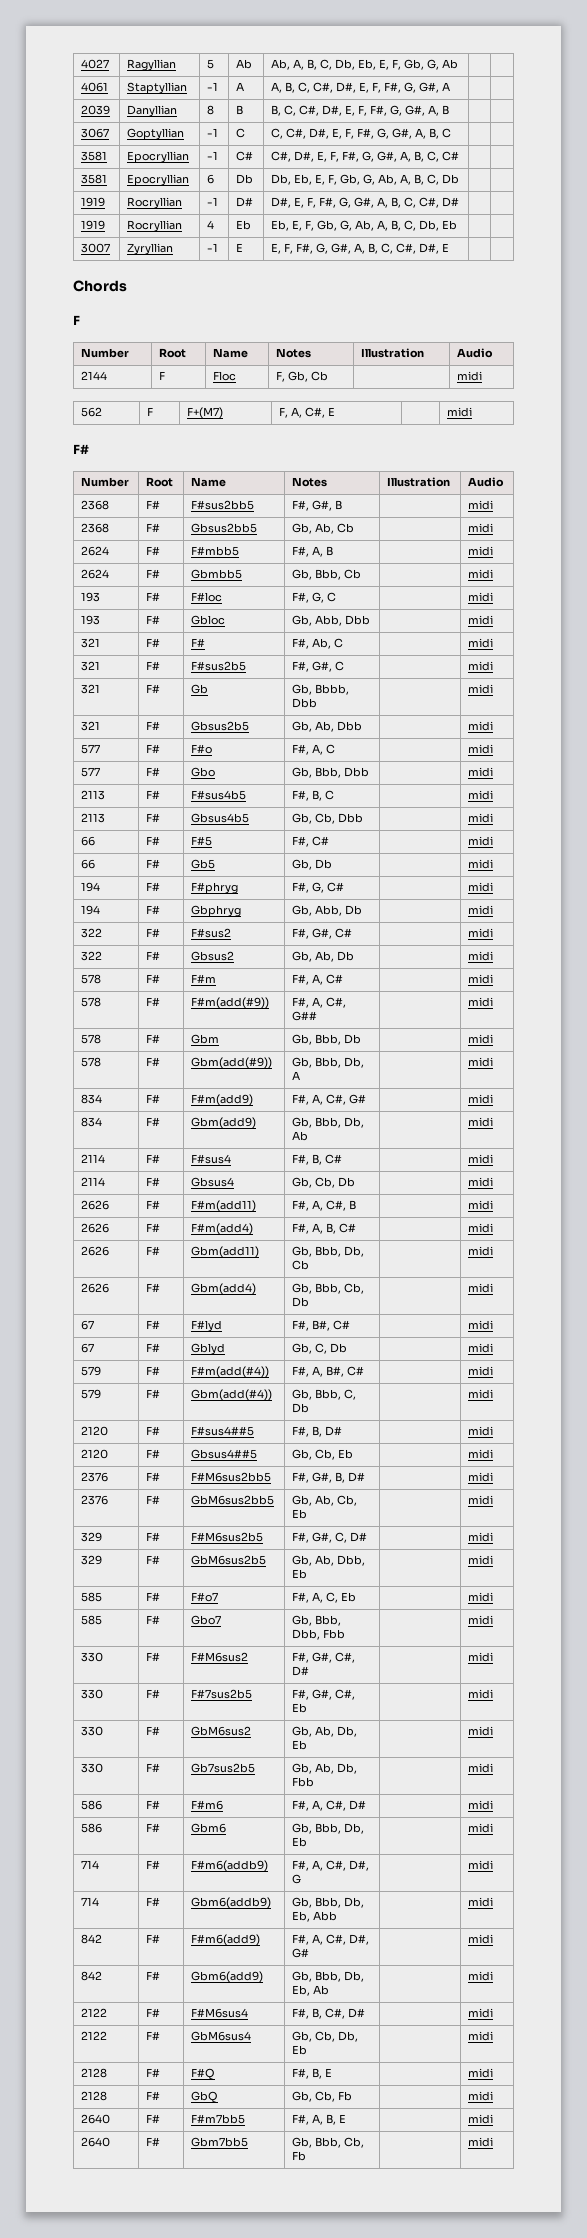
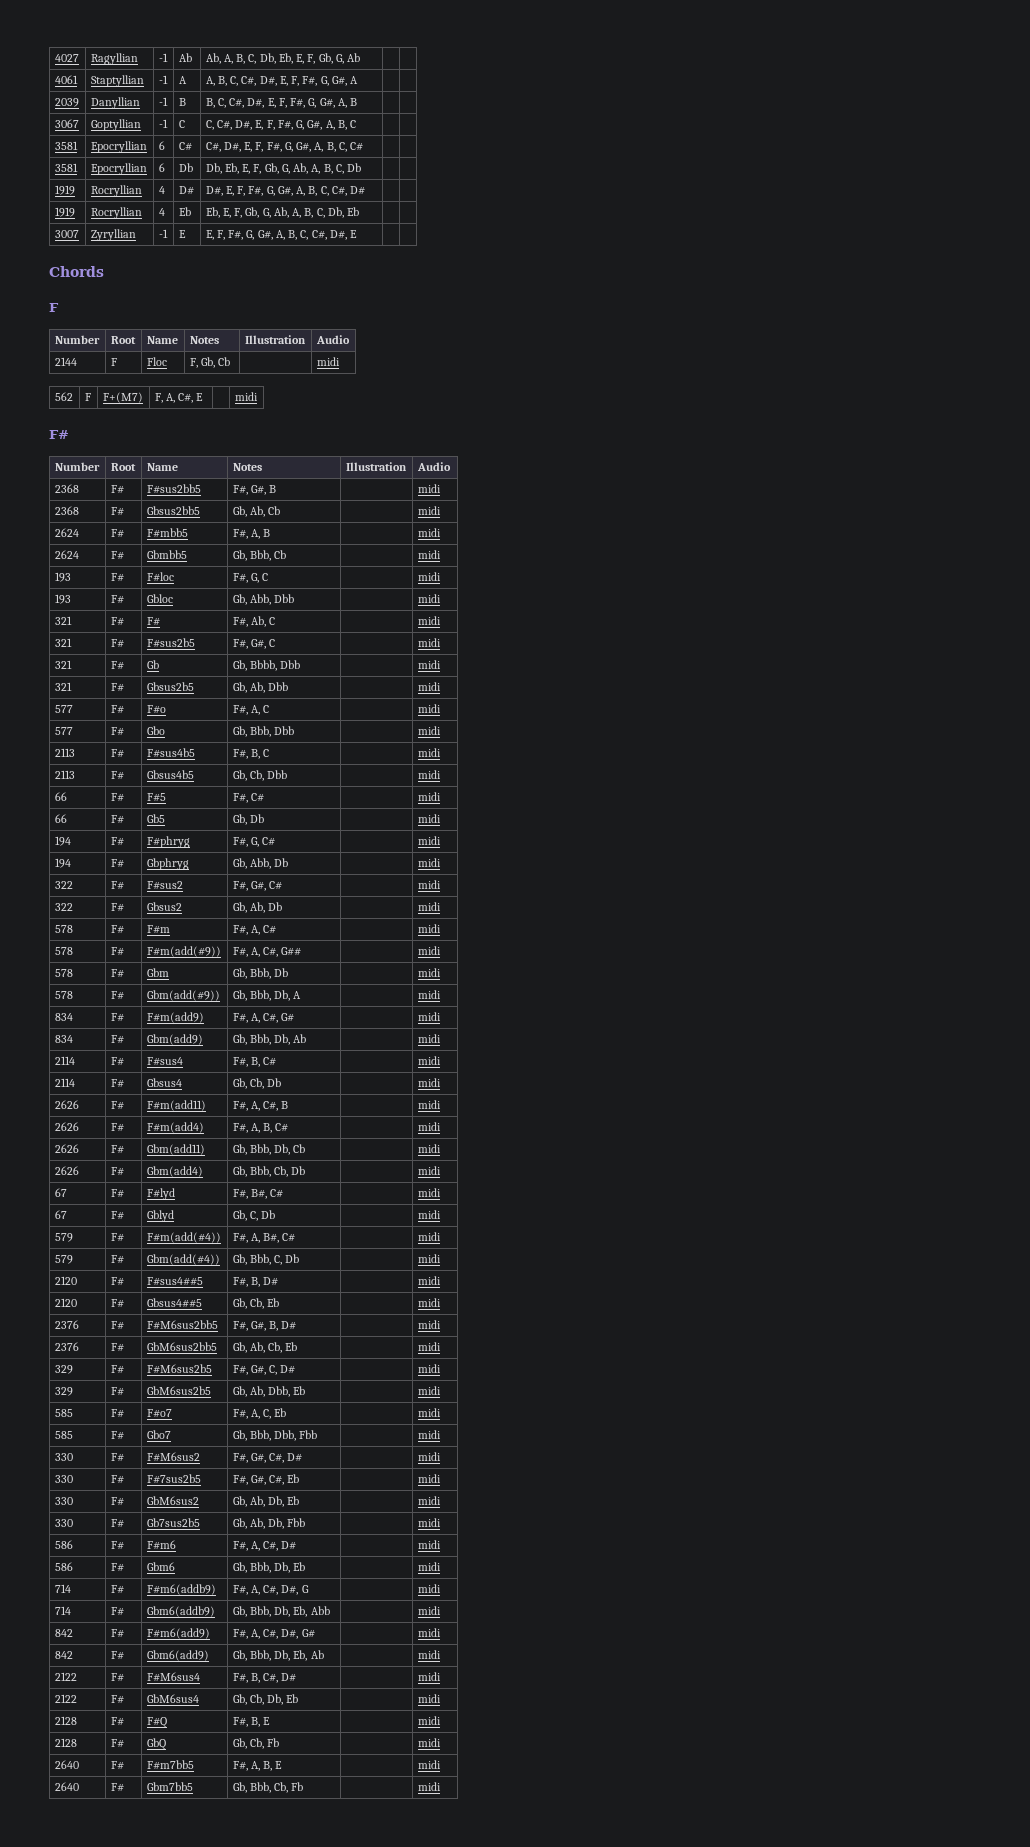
[207,59,215,69] 5 -> [158,53,168,62] -1
[207,105,215,115] 8 -> [158,97,168,106] -1
[207,151,219,160] -1 -> [158,141,165,150] 6
[207,197,219,206] -1 -> [158,186,165,194] 4

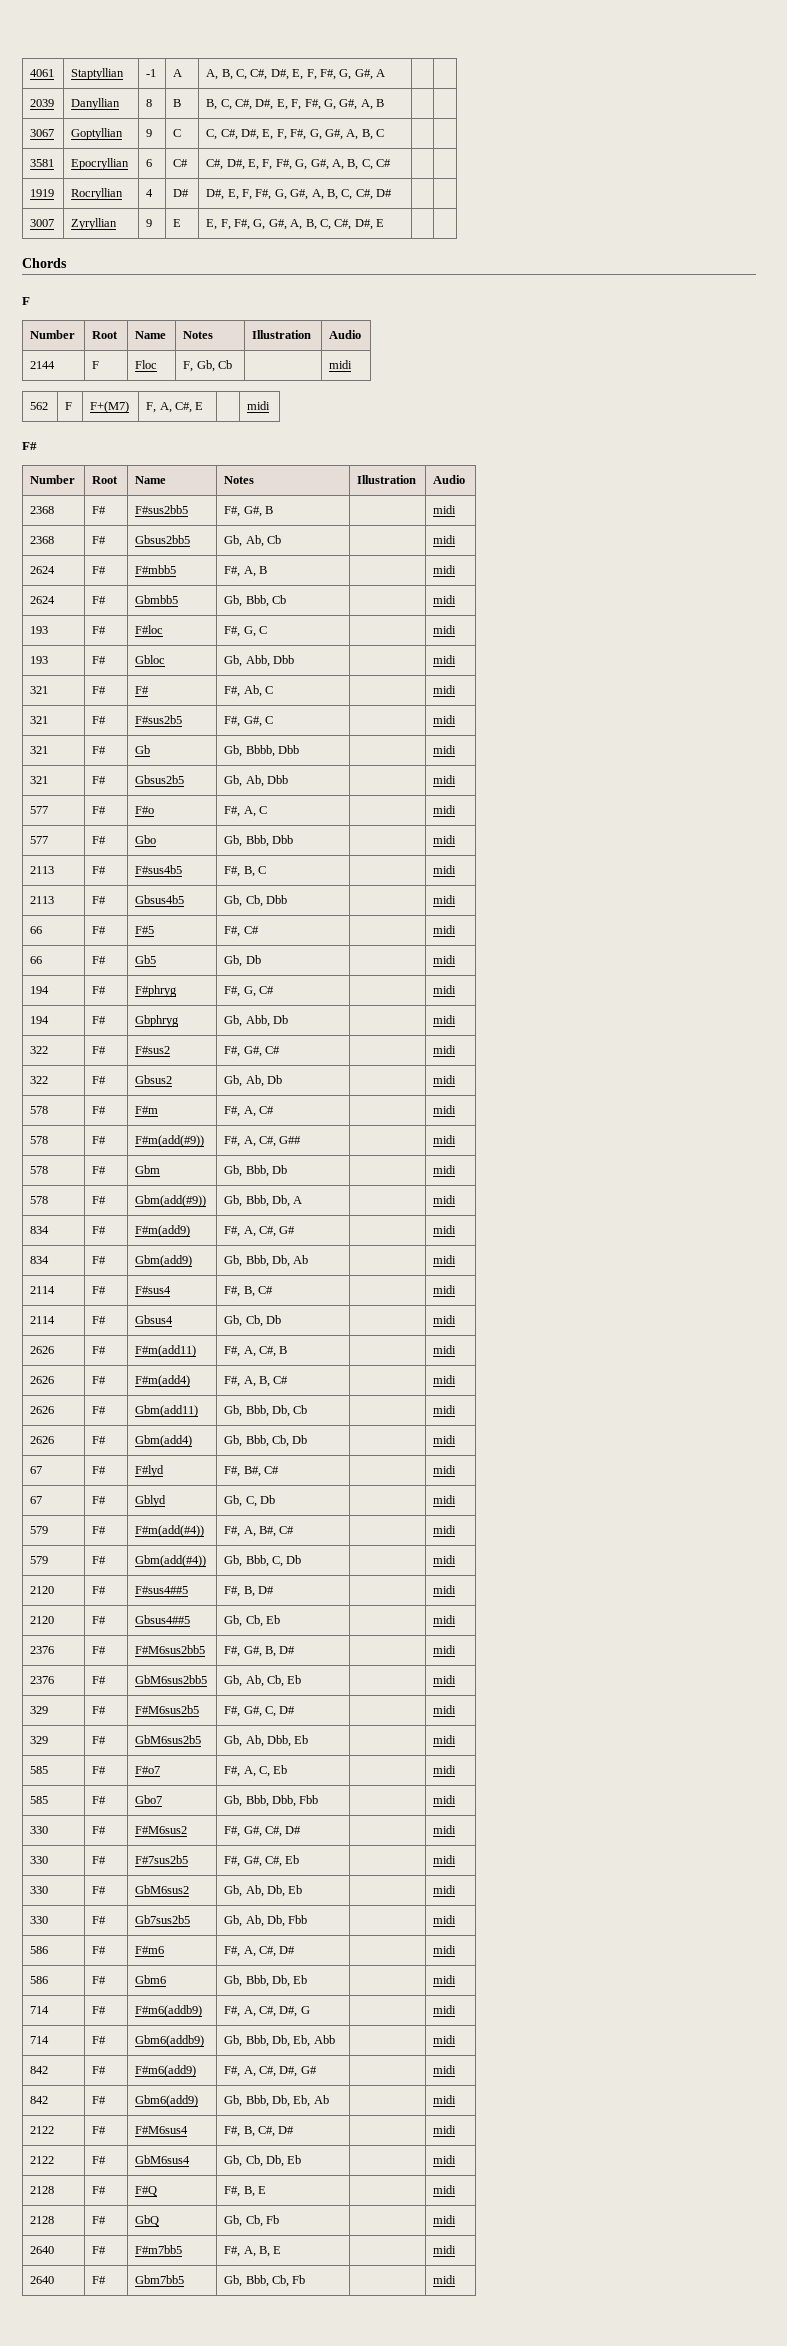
[54,54,79,62] [90,53,138,65] [158,53,168,62] [178,53,192,62] [205,53,361,64] 4027 | Ragyllian | -1 | Ab | Ab, A, B, C, Db, Eb, E, F, Gb, G, Ab | | // -> (30, 73) none
[158,97,168,106] -1 -> [146,99,153,107] 8
[158,119,168,128] -1 -> [146,129,153,137] 9
[54,163,78,172] [90,163,147,175] [158,163,165,172] [178,163,193,172] [205,163,362,174] // 3581 | Epocryllian | 6 | Db | Db, Eb, E, F, Gb, G, Ab, A, B, C, Db | | -> (392, 163) none
[54,207,75,217] [90,207,142,219] [158,208,165,216] [178,207,191,216] [205,207,360,218] // 1919 | Rocryllian | 4 | Eb | Eb, E, F, Gb, G, Ab, A, B, C, Db, Eb | | -> (393, 193) none
[158,229,168,238] -1 -> [146,219,153,227] 9

